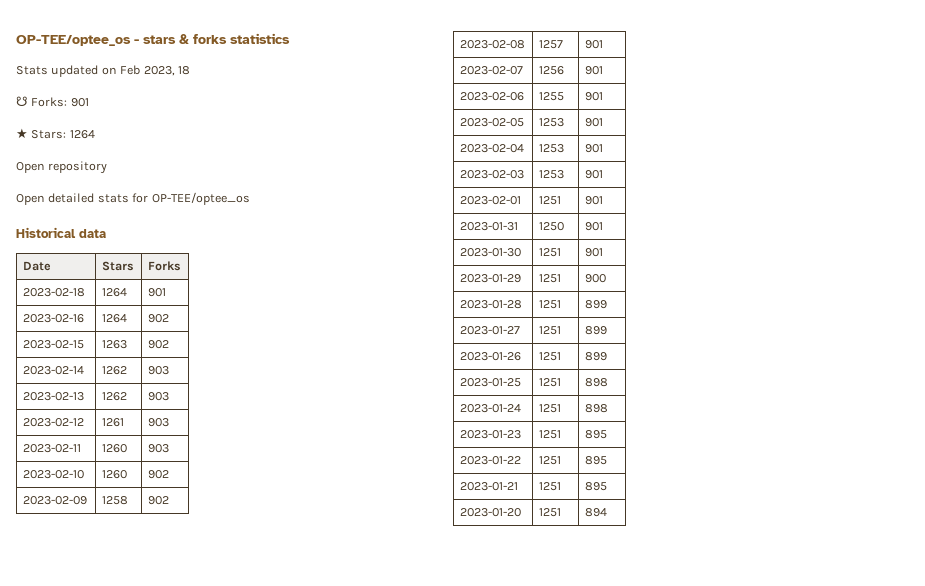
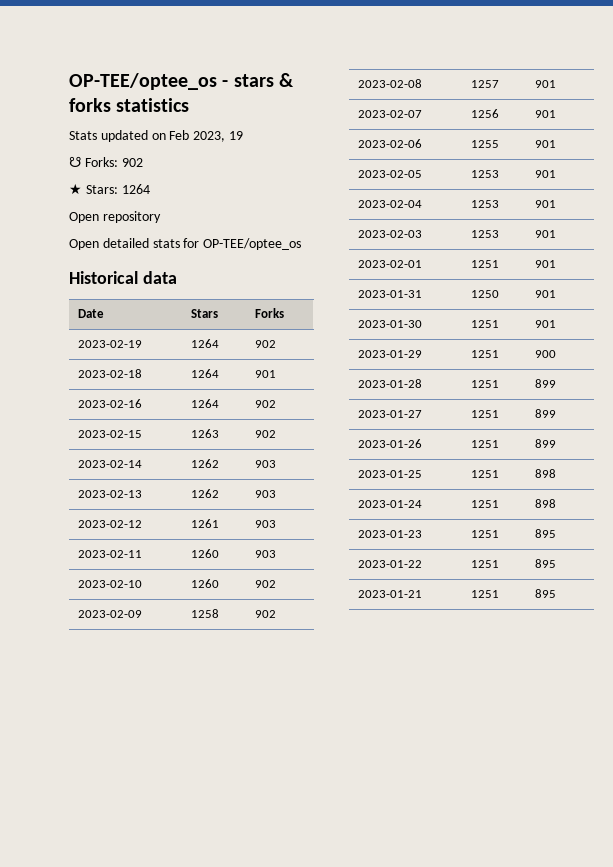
[177,66,190,75] 18 -> [228,131,243,140] 19
[70,98,89,107] 901 -> [121,158,143,167] 902
(181, 266) none -> [78,340,143,348] [191,339,220,348] [255,340,277,348] // 2023-02-19 | 1264 | 902
[459,508,521,517] [538,508,561,517] [584,508,607,517] // 2023-01-20 | 1251 | 894 -> (557, 593) none

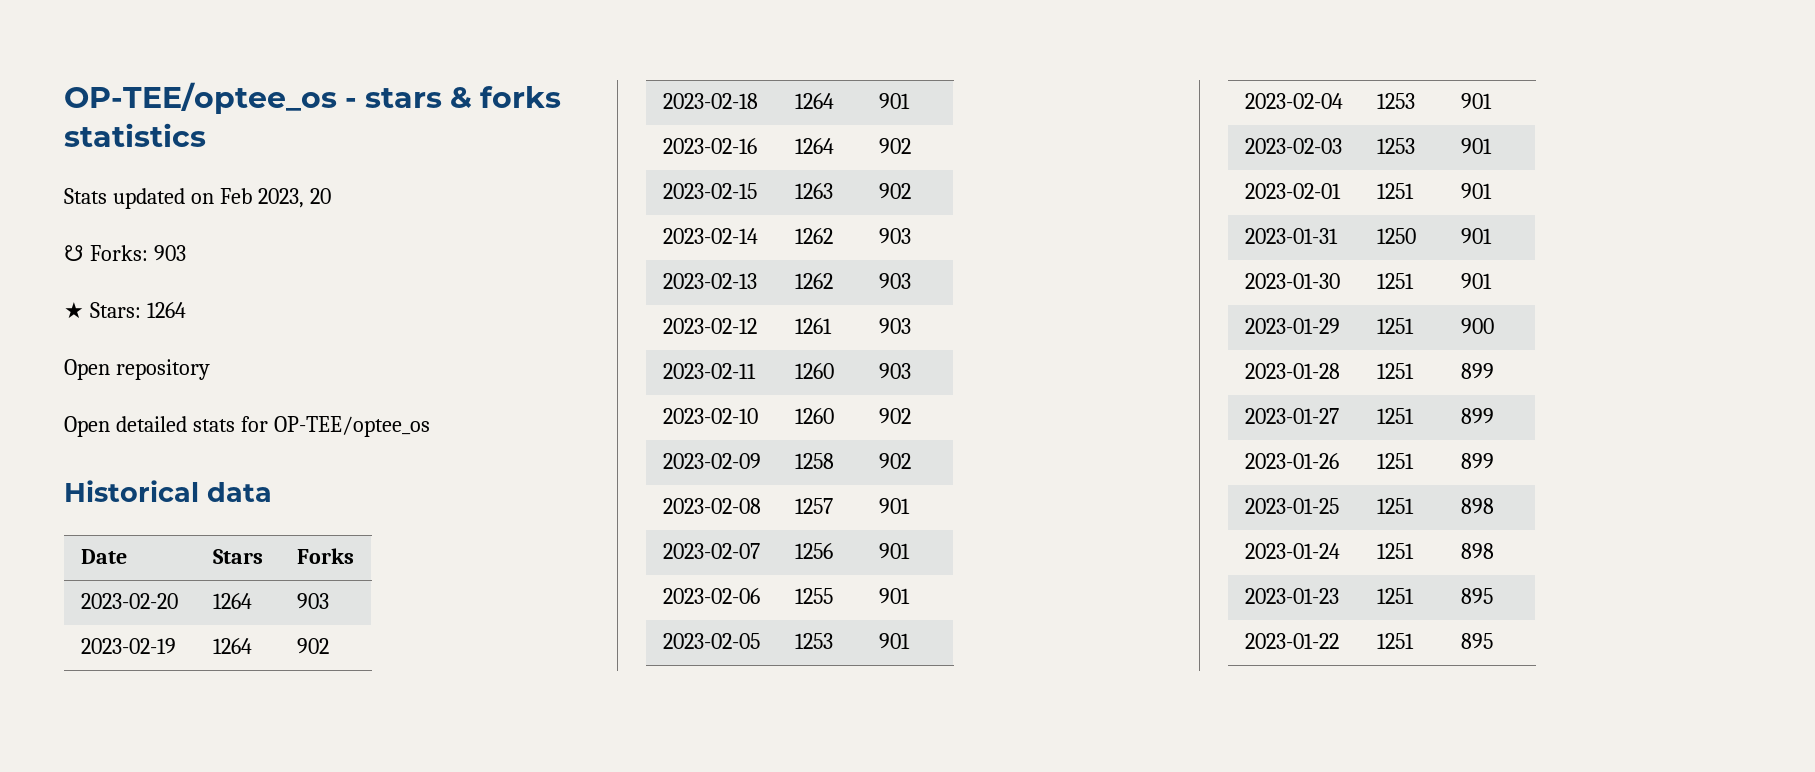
[228,131,243,140] 19 -> [309,188,331,204] 20
[121,158,143,167] 902 -> [153,245,186,261] 903
(285, 313) none -> [80,593,178,609] [212,593,252,609] [296,593,329,609] // 2023-02-20 | 1264 | 903
[358,590,423,598] [471,590,500,598] [535,589,557,598] // 2023-01-21 | 1251 | 895 -> (1493, 641) none

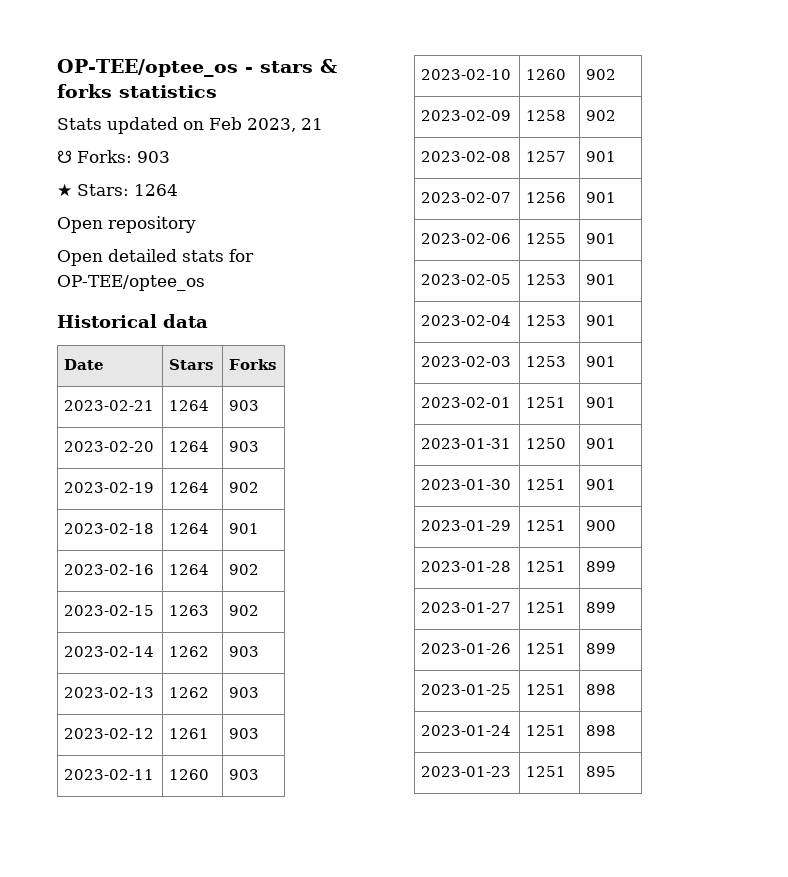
[309,188,331,204] 20 -> [300,118,323,130] 21
(354, 556) none -> [64,400,155,411] [169,400,210,411] [229,400,260,411] // 2023-02-21 | 1264 | 903
[1244,633,1339,649] [1376,633,1414,649] [1460,633,1493,649] // 2023-01-22 | 1251 | 895 -> (617, 771) none

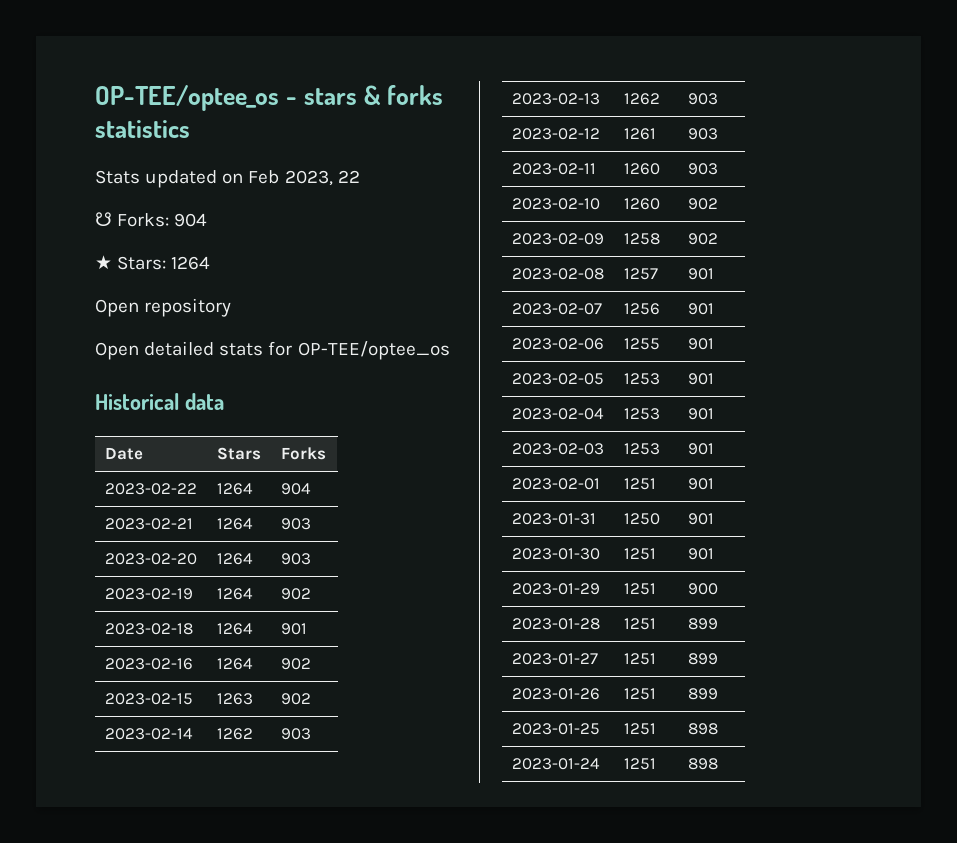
[300,118,323,130] 21 -> [337,170,360,183] 22
[136,151,170,163] 903 -> [174,213,208,227] 904
(277, 364) none -> [104,483,197,495] [216,483,253,495] [280,483,311,495] // 2023-02-22 | 1264 | 904
[421,766,512,777] [526,766,567,777] [586,766,617,777] // 2023-01-23 | 1251 | 895 -> (718, 764) none

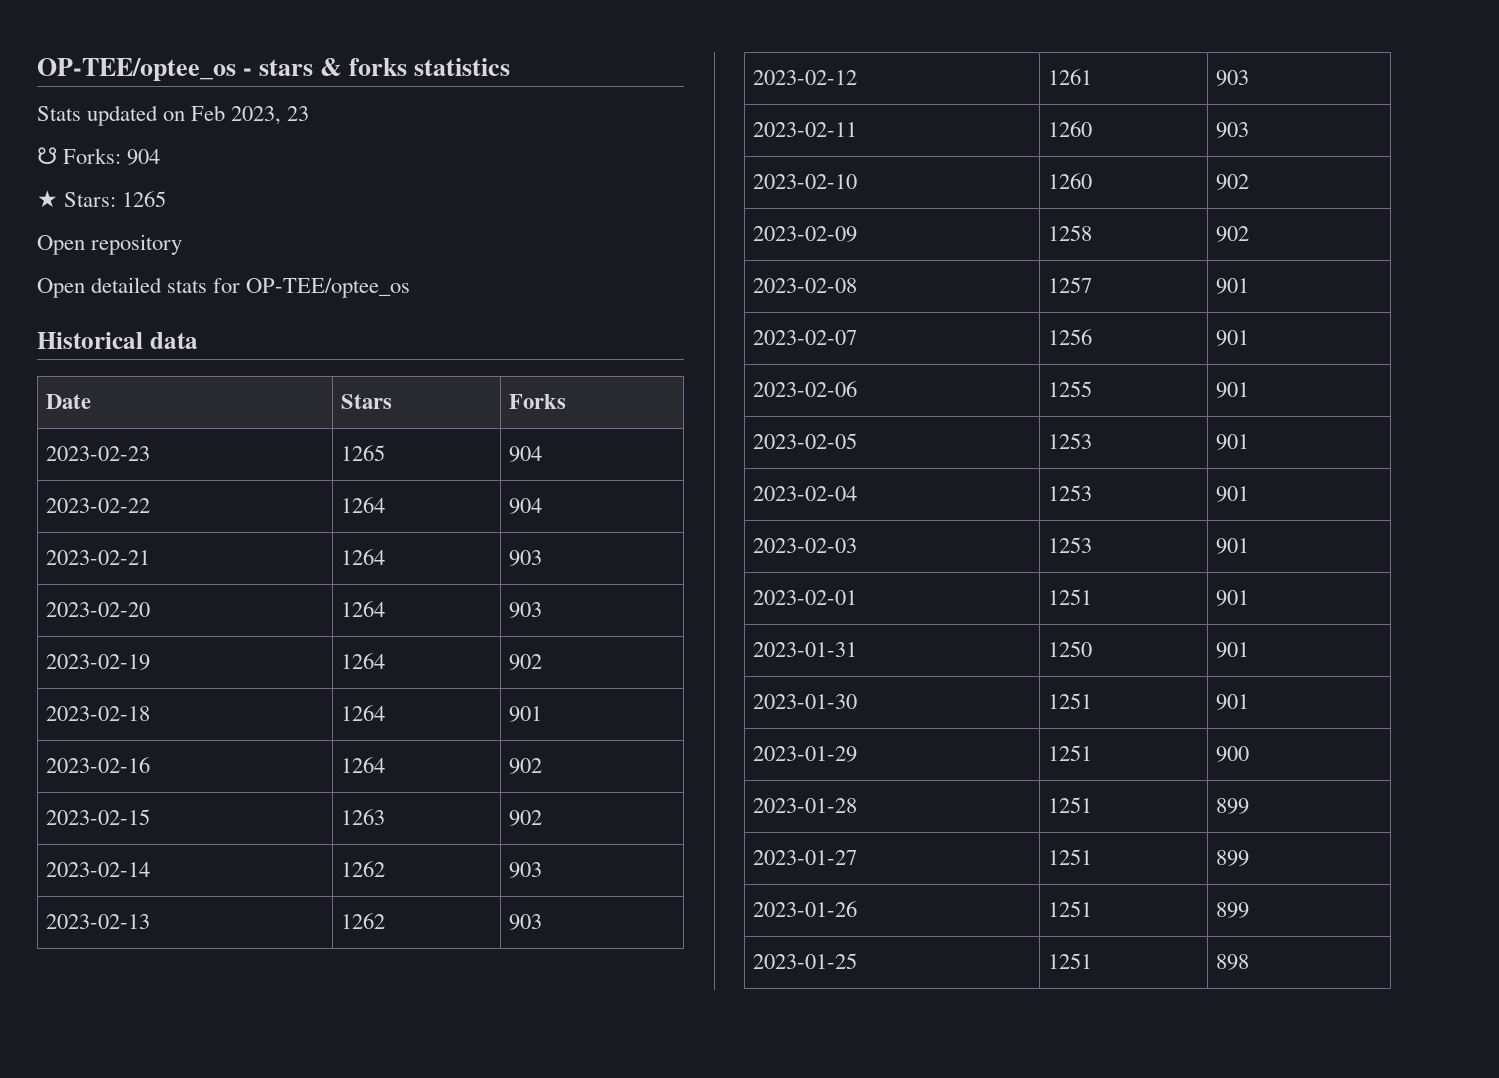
[337,170,360,183] 22 -> [287,106,310,121] 23
[171,256,211,270] 1264 -> [122,191,167,207] 1265
(326, 453) none -> [46,446,151,461] [341,445,386,461] [509,446,543,462] // 2023-02-23 | 1265 | 904
[511,758,600,770] [623,758,656,770] [687,758,718,770] // 2023-01-24 | 1251 | 898 -> (1250, 962) none

